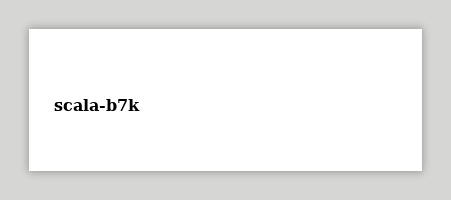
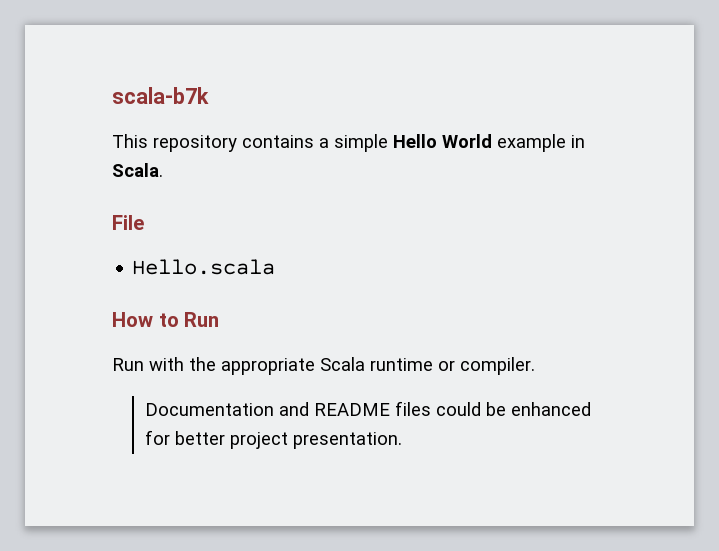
(140, 105) none -> [112,134,585,152] [112,163,163,177] [112,215,144,230] [132,259,276,275] [112,312,220,327] [112,357,535,375] [144,401,591,416] [144,430,402,449] // This repository contains a simple Hello World example in Scala. // File // Hello.scala // How to Run // Run with the appropriate Scala runtime or compiler. // Documentation and README files could be enhanced for better project presentation.

